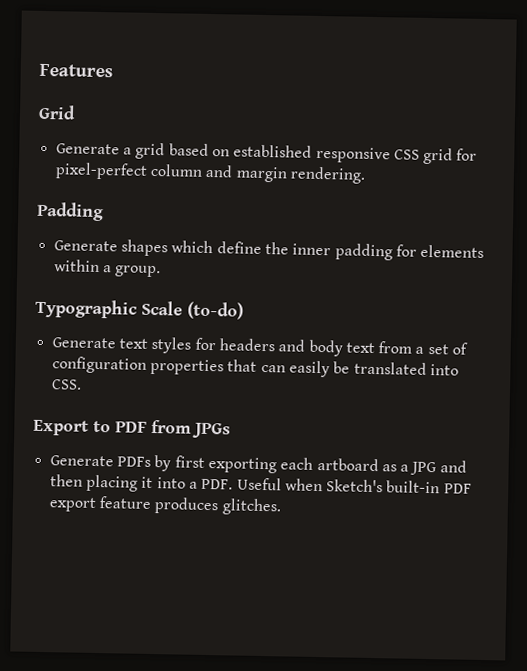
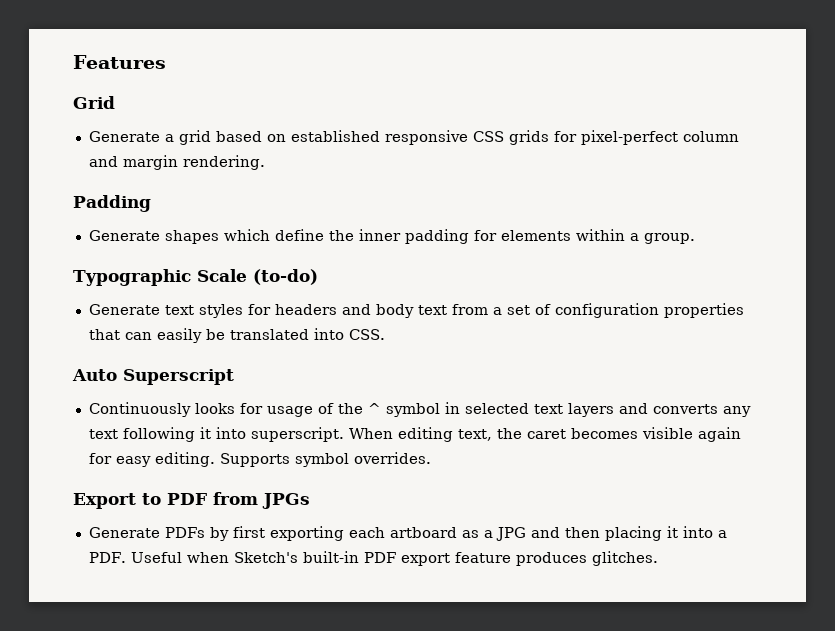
[423,147,454,165] grid -> [508,130,549,145] grids
(82, 384) none -> [72,369,234,385] [88,402,751,417] [88,427,741,442] [88,452,431,467] // Auto Superscript // Continuously looks for usage of the ^ symbol in selected text layers and converts any text following it into superscript. When editing text, the caret becomes visible again for easy editing. Supports symbol overrides.

